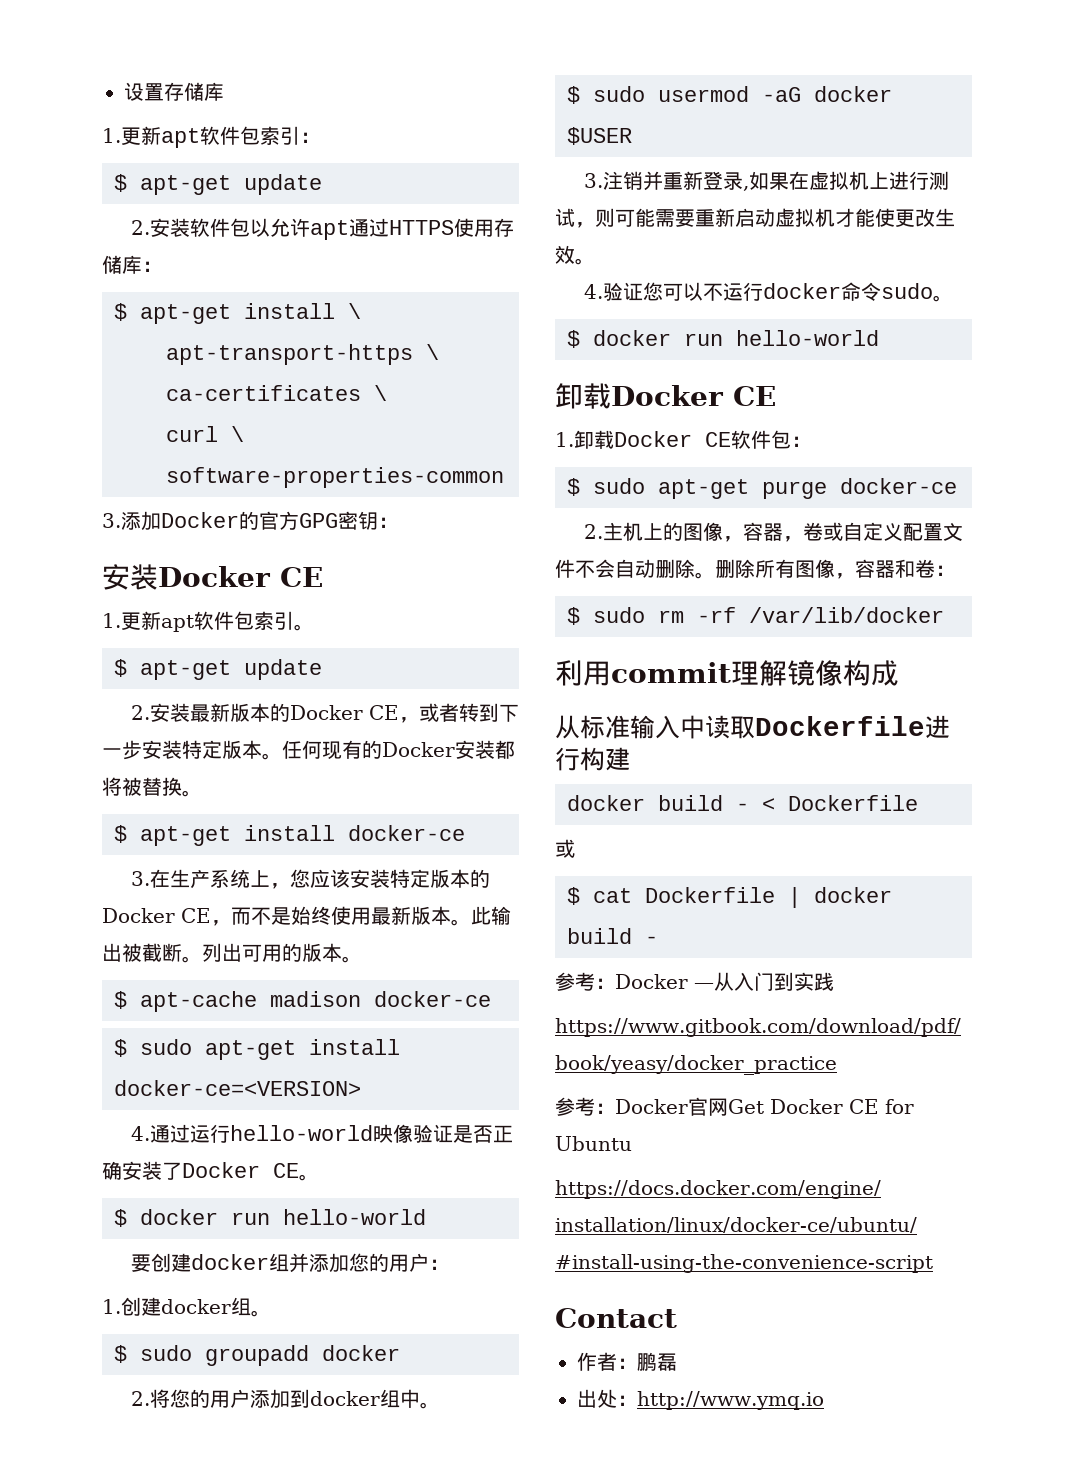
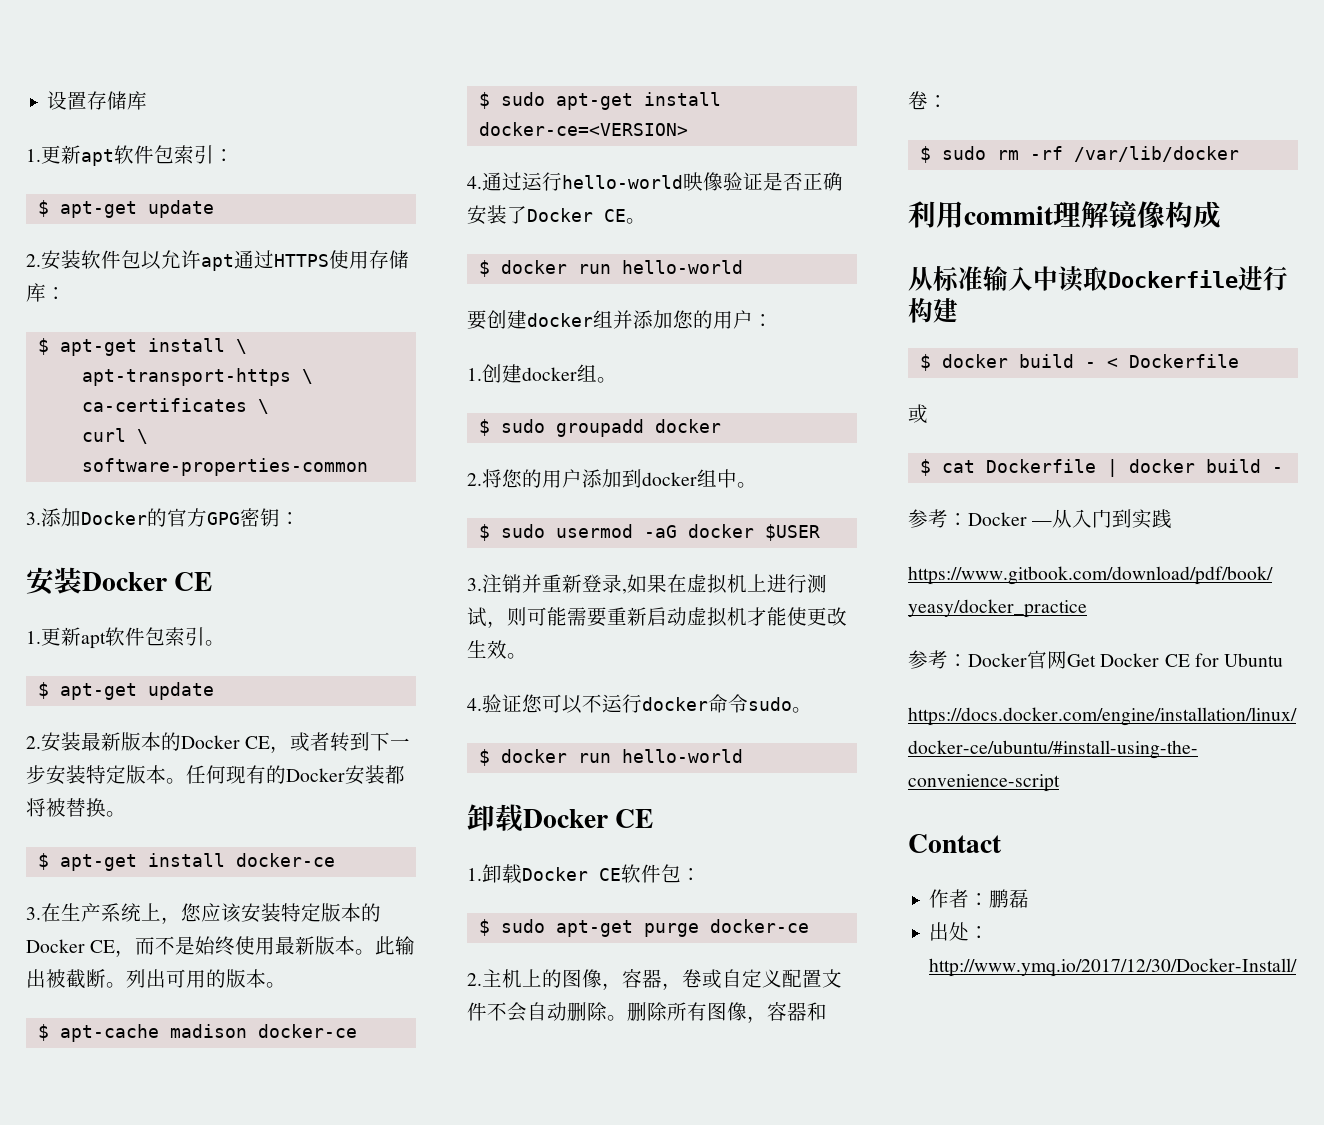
(630, 759) none -> [919,354,931,371] $
[637,1391,824,1410] http://www.ymq.io -> [929,958,1298,977] http://www.ymq.io/2017/12/30/Docker-Install/

